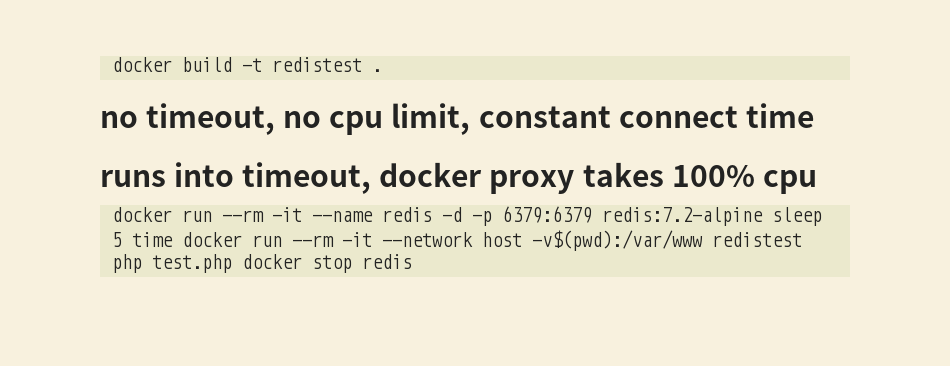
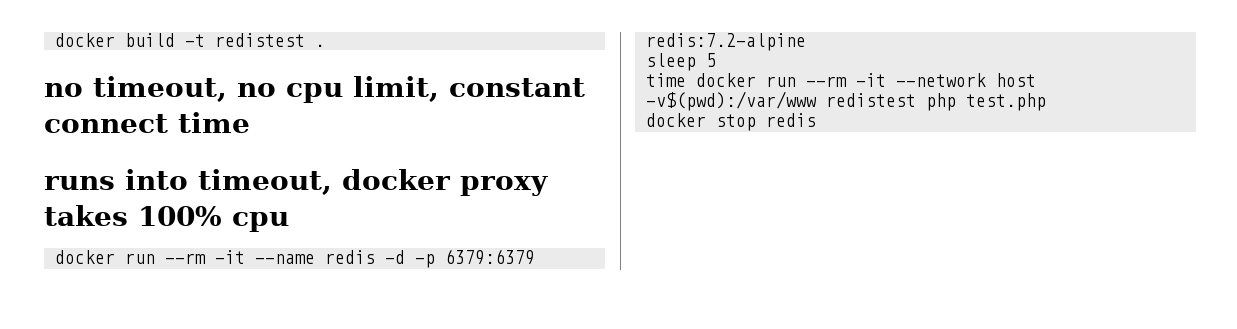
(764, 216) none -> (806, 42) //
(123, 239) none -> (716, 60) //
(233, 263) none -> (1046, 102) //

